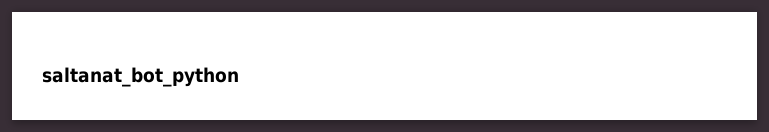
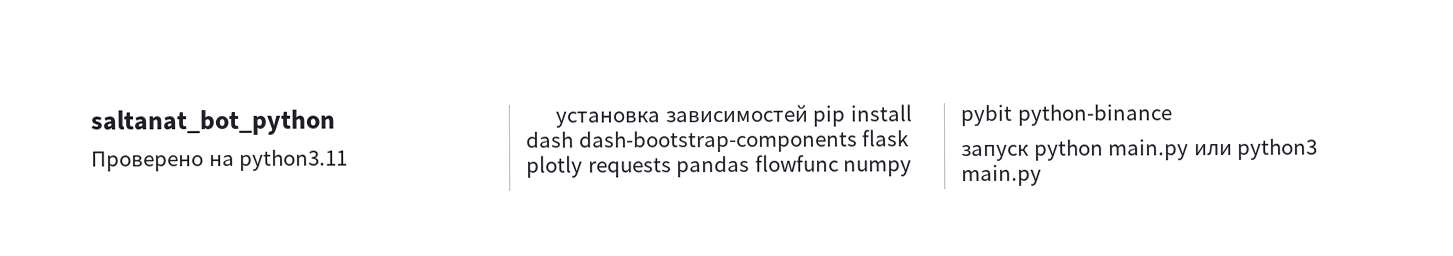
(239, 77) none -> [91,149,349,172] [555,104,912,128] [526,129,911,153] [526,154,913,178] [960,104,1172,127] [961,138,1319,162] [961,164,1042,187] // Проверено на python3.11 // установка зависимостей pip install dash dash-bootstrap-components flask plotly requests pandas flowfunc numpy pybit python-binance // запуск python main.py или python3 main.py

